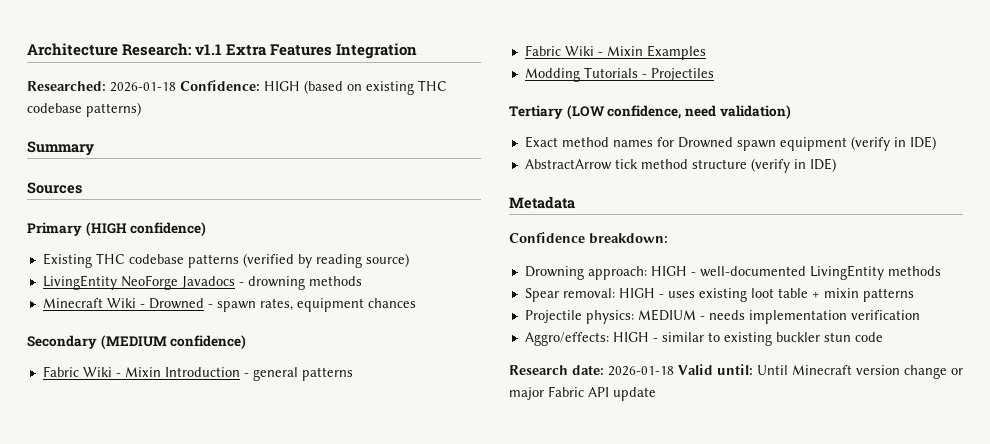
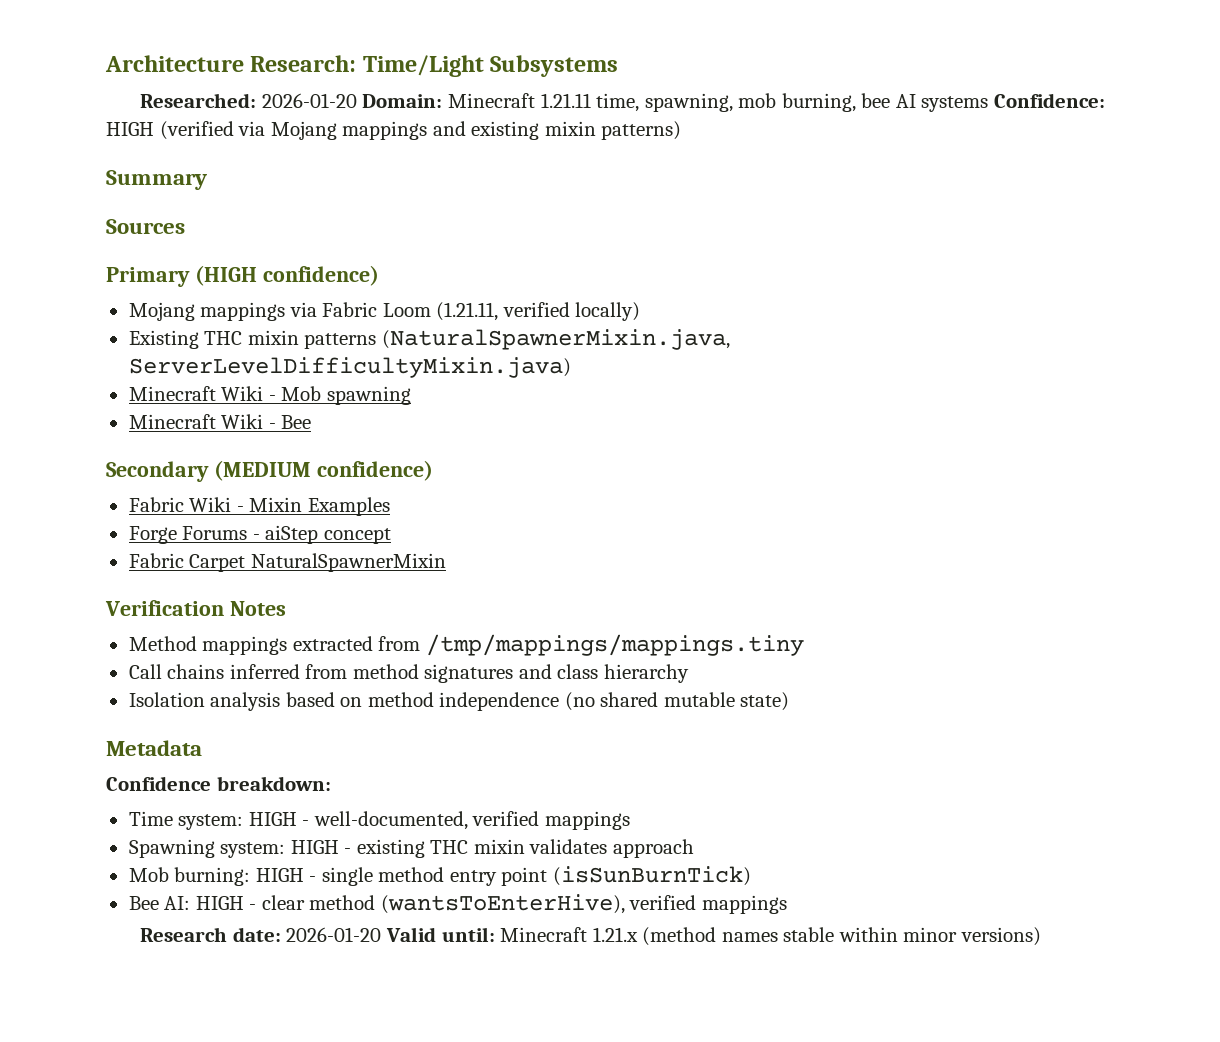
[195,43,418,59] [27,80,447,95] [27,103,82,113] v1.1 Extra Features Integration // Researched: 2026-01-18 Confidence: HIGH (based on existing THC codebase -> [362,55,619,77] [140,93,1105,112] [106,121,596,140] Time/Light Subsystems // Researched: 2026-01-20 Domain: Minecraft 1.21.11 time, spawning, mob burning, bee AI systems Confidence: HIGH (verified via Mojang mappings and existing mixin
[42,253,409,268] [42,275,362,290] [42,298,416,312] Existing THC codebase patterns (verified by reading source) // LivingEntity NeoForge Javadocs - drowning methods // Minecraft Wiki - Drowned - spawn rates, equipment chances -> [128,302,641,321] [128,329,730,350] [128,357,571,378] [128,386,411,405] [128,414,312,429] Mojang mappings via Fabric Loom (1.21.11, verified locally) // Existing THC mixin patterns (NaturalSpawnerMixin.java, ServerLevelDifficultyMixin.java) // Minecraft Wiki - Mob spawning // Minecraft Wiki - Bee
[164,367,353,381] [524,45,706,60] [524,67,714,82] [509,105,791,119] [524,136,936,151] [524,158,836,173] [509,196,575,209] [509,232,668,244] [524,265,941,280] [524,288,914,302] [524,309,920,324] [524,332,883,346] Introduction - general patterns // Fabric Wiki - Mixin Examples // Modding Tutorials - Projectiles // Tertiary (LOW confidence, need validation) // Exact method names for Drowned spawn equipment (verify in IDE) // AbstractArrow tick method structure (verify in IDE) // Metadata // Confidence breakdown: // Drowning approach: HIGH - well-documented LivingEntity methods // Spear removal: HIGH - uses existing loot table + mixin patterns // Projectile physics: MEDIUM - needs implementation verification // Aggro/effects: HIGH - similar to existing buckler stun code -> [307,497,390,516] [128,525,391,544] [128,553,446,572] [105,600,286,616] [128,634,804,656] [128,664,689,683] [128,692,790,711] [106,740,202,756] [106,776,331,791] [128,811,630,830] [128,839,694,858] [128,866,751,886] [128,894,787,914] Examples // Forge Forums - aiStep concept // Fabric Carpet NaturalSpawnerMixin // Verification Notes // Method mappings extracted from /tmp/mappings/mappings.tiny // Call chains inferred from method signatures and class hierarchy // Isolation analysis based on method independence (no shared mutable state) // Metadata // Confidence breakdown: // Time system: HIGH - well-documented, verified mappings // Spawning system: HIGH - existing THC mixin validates approach // Mob burning: HIGH - single method entry point (isSunBurnTick) // Bee AI: HIGH - clear method (wantsToEnterHive), verified mappings
[608,366,674,376] 2026-01-18 -> [286,927,382,942] 2026-01-20
[757,365,963,379] [509,386,656,401] Until Minecraft version change or major Fabric API update -> [500,927,1041,946] Minecraft 1.21.x (method names stable within minor versions)

